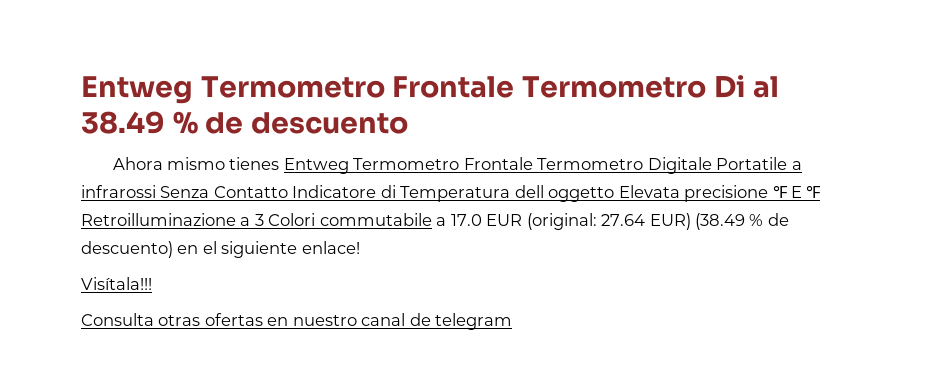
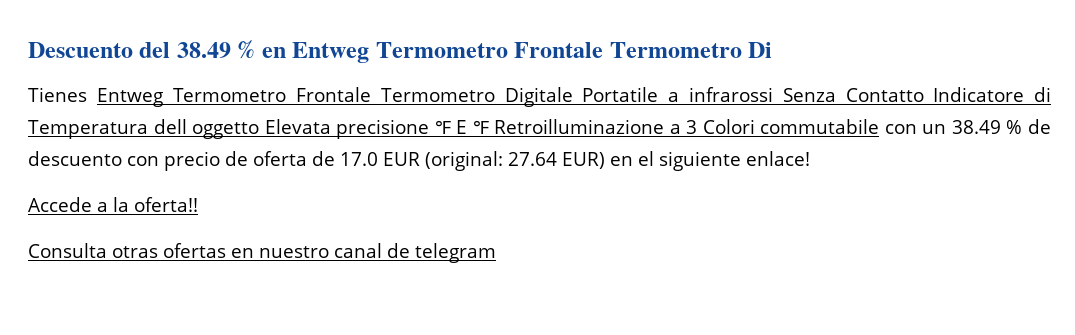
(81, 90) none -> [28,40,286,59] Descuento del 38.49 % en
[753,76,780,98] [81,111,409,134] [112,157,280,170] al 38.49 % de descuento // Ahora mismo tienes -> [28,87,87,102] // Tienes
[436,217,447,226] a -> [884,119,1051,134] [28,151,335,171] con un 38.49 % de descuento con precio de oferta de
[695,213,789,230] [81,241,173,258] (38.49 % de descuento) -> (605, 160) none
[81,277,152,290] Visítala!!! -> [28,197,198,212] Accede a la oferta!!

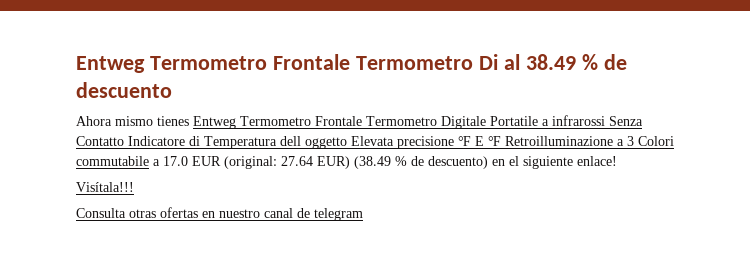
[28,40,286,59] Descuento del 38.49 % en -> (76, 64) none
[28,87,87,102] // Tienes -> [503,54,627,70] [76,82,172,98] [76,116,189,126] al 38.49 % de descuento // Ahora mismo tienes
[884,119,1051,134] [28,151,335,171] con un 38.49 % de descuento con precio de oferta de -> [153,159,160,166] a
(605, 160) none -> [354,156,488,169] (38.49 % de descuento)
[28,197,198,212] Accede a la oferta!! -> [76,182,134,192] Visítala!!!

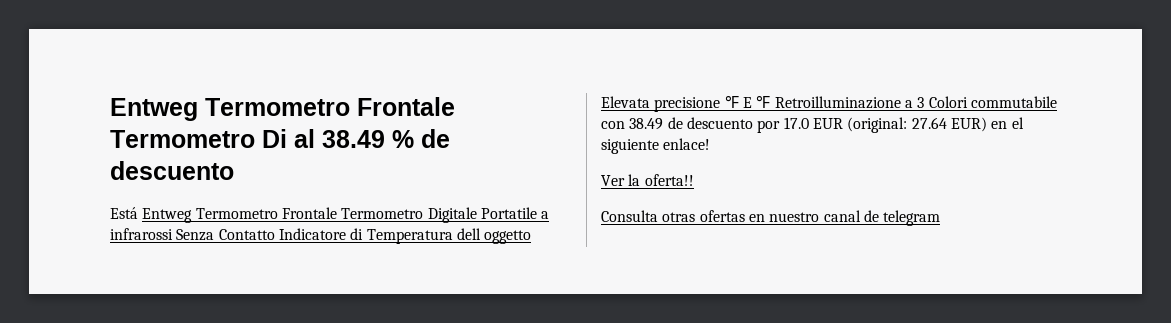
[76,116,189,126] Ahora mismo tienes -> [110,207,138,219] Está
[153,159,160,166] a -> [601,117,781,133] con 38.49 de descuento por
[354,156,488,169] (38.49 % de descuento) -> (987, 124) none
[76,182,134,192] Visítala!!! -> [601,174,694,186] Ver la oferta!!

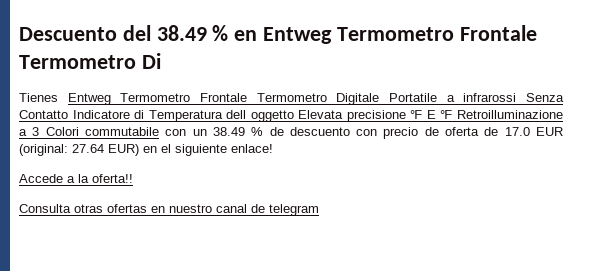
(110, 109) none -> [19,25,258,41] Descuento del 38.49 % en
[294,129,450,148] [110,161,234,180] [110,207,138,219] al 38.49 % de descuento // Está -> [19,93,58,102] // Tienes
[629,117,781,133] 38.49 de descuento por -> [192,127,499,139] un 38.49 % de descuento con precio de oferta de
[601,175,625,186] Ver -> [19,174,75,183] Accede a

